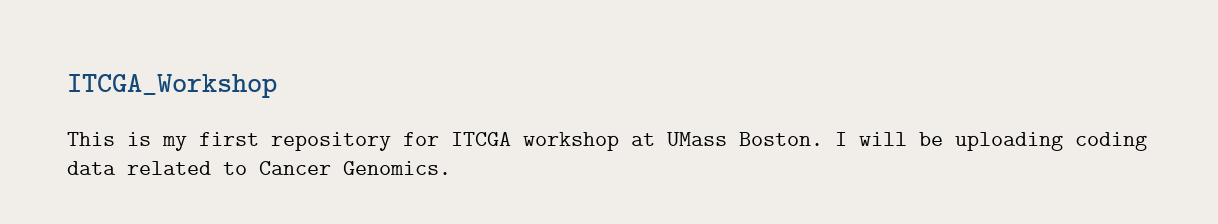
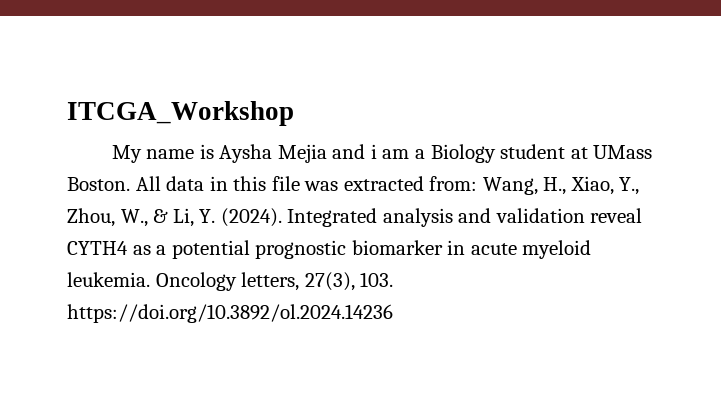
[67,132,1147,151] [67,161,451,175] This is my first repository for ITCGA workshop at UMass Boston. I will be uploading coding data related to Cancer Genomics. -> [111,144,653,163] [67,176,640,195] [67,208,643,227] [67,240,592,259] [67,272,394,291] [67,304,393,323] My name is Aysha Mejia and i am a Biology student at UMass Boston. All data in this file was extracted from: Wang, H., Xiao, Y., Zhou, W., & Li, Y. (2024). Integrated analysis and validation reveal CYTH4 as a potential prognostic biomarker in acute myeloid leukemia. Oncology letters, 27(3), 103. https://doi.org/10.3892/ol.2024.14236

